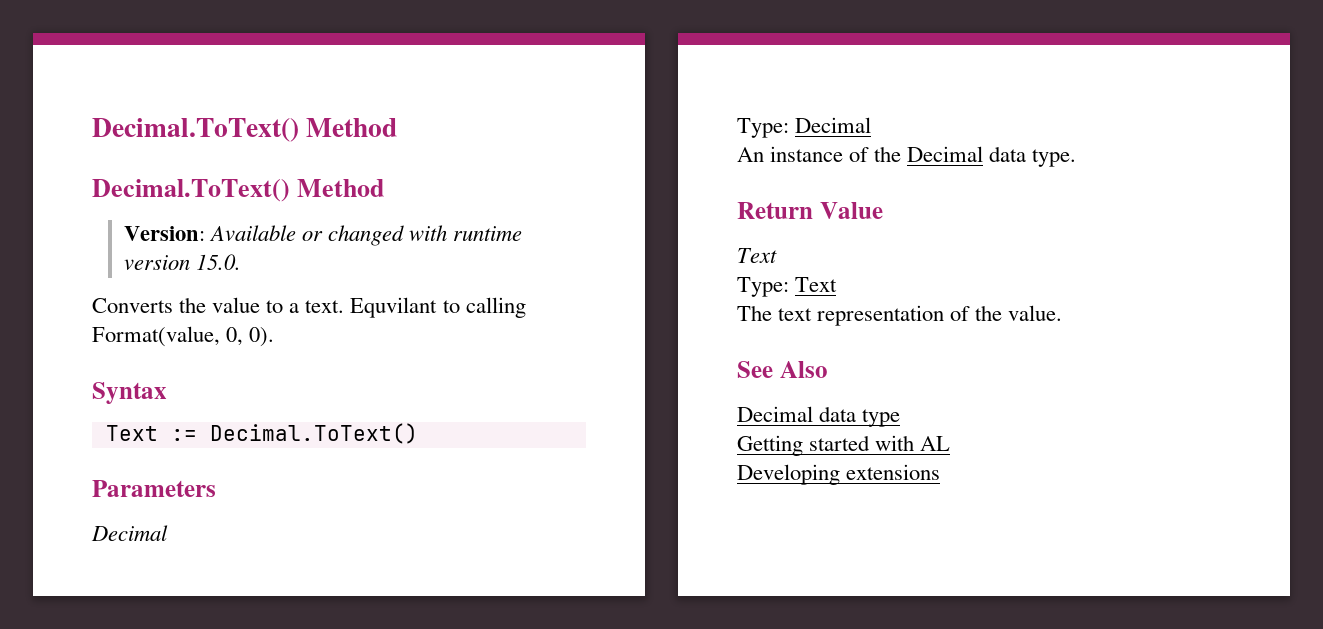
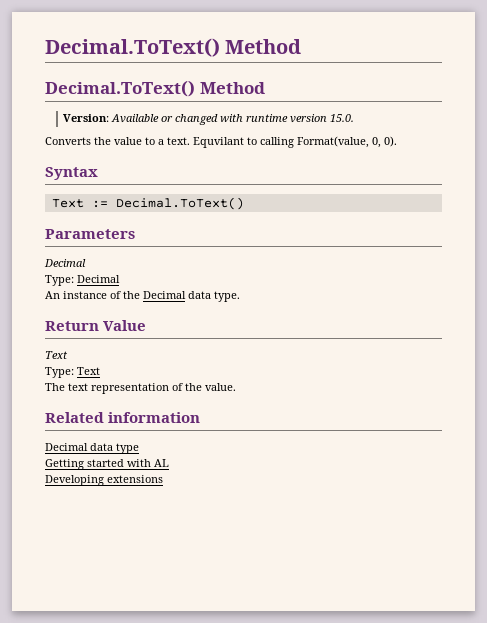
[737,361,828,378] See Also -> [45,412,201,423] Related information

